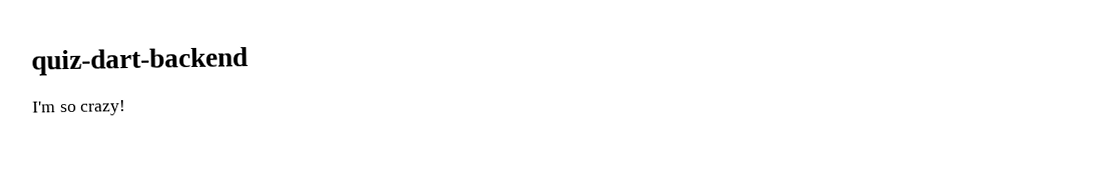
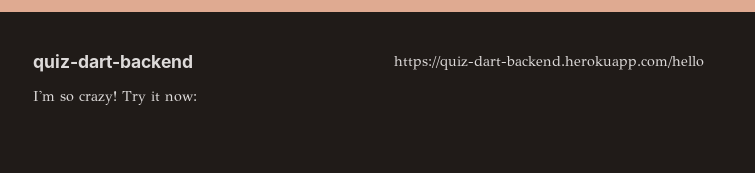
(127, 108) none -> [122,91,197,105] [394,56,704,70] Try it now: https://quiz-dart-backend.herokuapp.com/hello

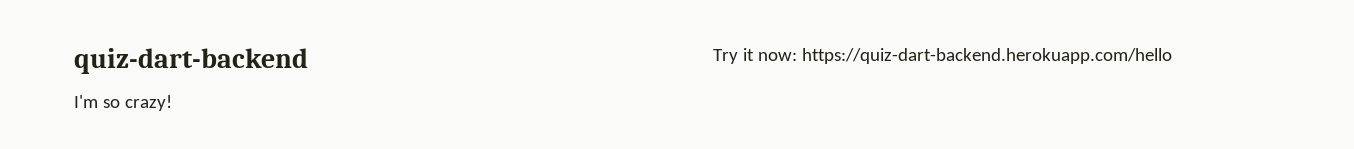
(117, 98) none -> (172, 103) //

